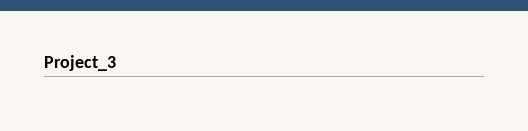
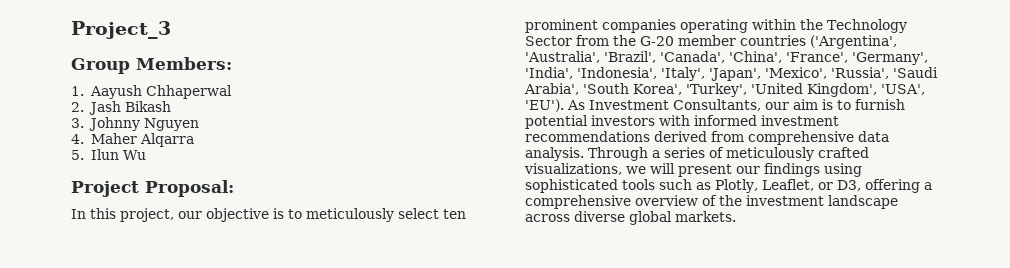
(116, 63) none -> [71,57,232,74] [71,85,232,99] [71,101,171,115] [71,117,199,131] [71,133,194,147] [71,149,146,160] [71,180,234,197] [71,208,466,222] [525,19,907,33] [525,35,897,49] [525,51,928,65] [525,67,938,81] [524,83,925,97] [525,99,905,112] [525,115,839,129] [525,131,889,145] [525,147,869,161] [524,163,862,177] [525,179,932,193] [525,195,898,209] [525,211,736,225] // Group Members: // 1. Aayush Chhaperwal // 2. Jash Bikash // 3. Johnny Nguyen // 4. Maher Alqarra // 5. Ilun Wu // Project Proposal: // In this project, our objective is to meticulously select ten prominent companies operating within the Technology Sector from the G-20 member countries ('Argentina', 'Australia', 'Brazil', 'Canada', 'China', 'France', 'Germany', 'India', 'Indonesia', 'Italy', 'Japan', 'Mexico', 'Russia', 'Saudi Arabia', 'South Korea', 'Turkey', 'United Kingdom', 'USA', 'EU'). As Investment Consultants, our aim is to furnish potential investors with informed investment recommendations derived from comprehensive data analysis. Through a series of meticulously crafted visualizations, we will present our findings using sophisticated tools such as Plotly, Leaflet, or D3, offering a comprehensive overview of the investment landscape across diverse global markets.

